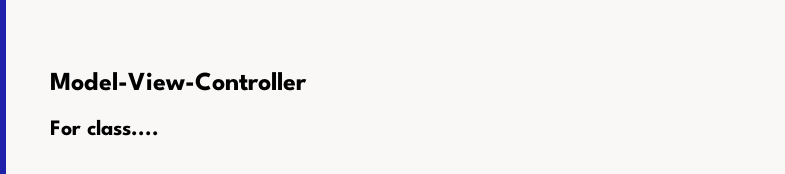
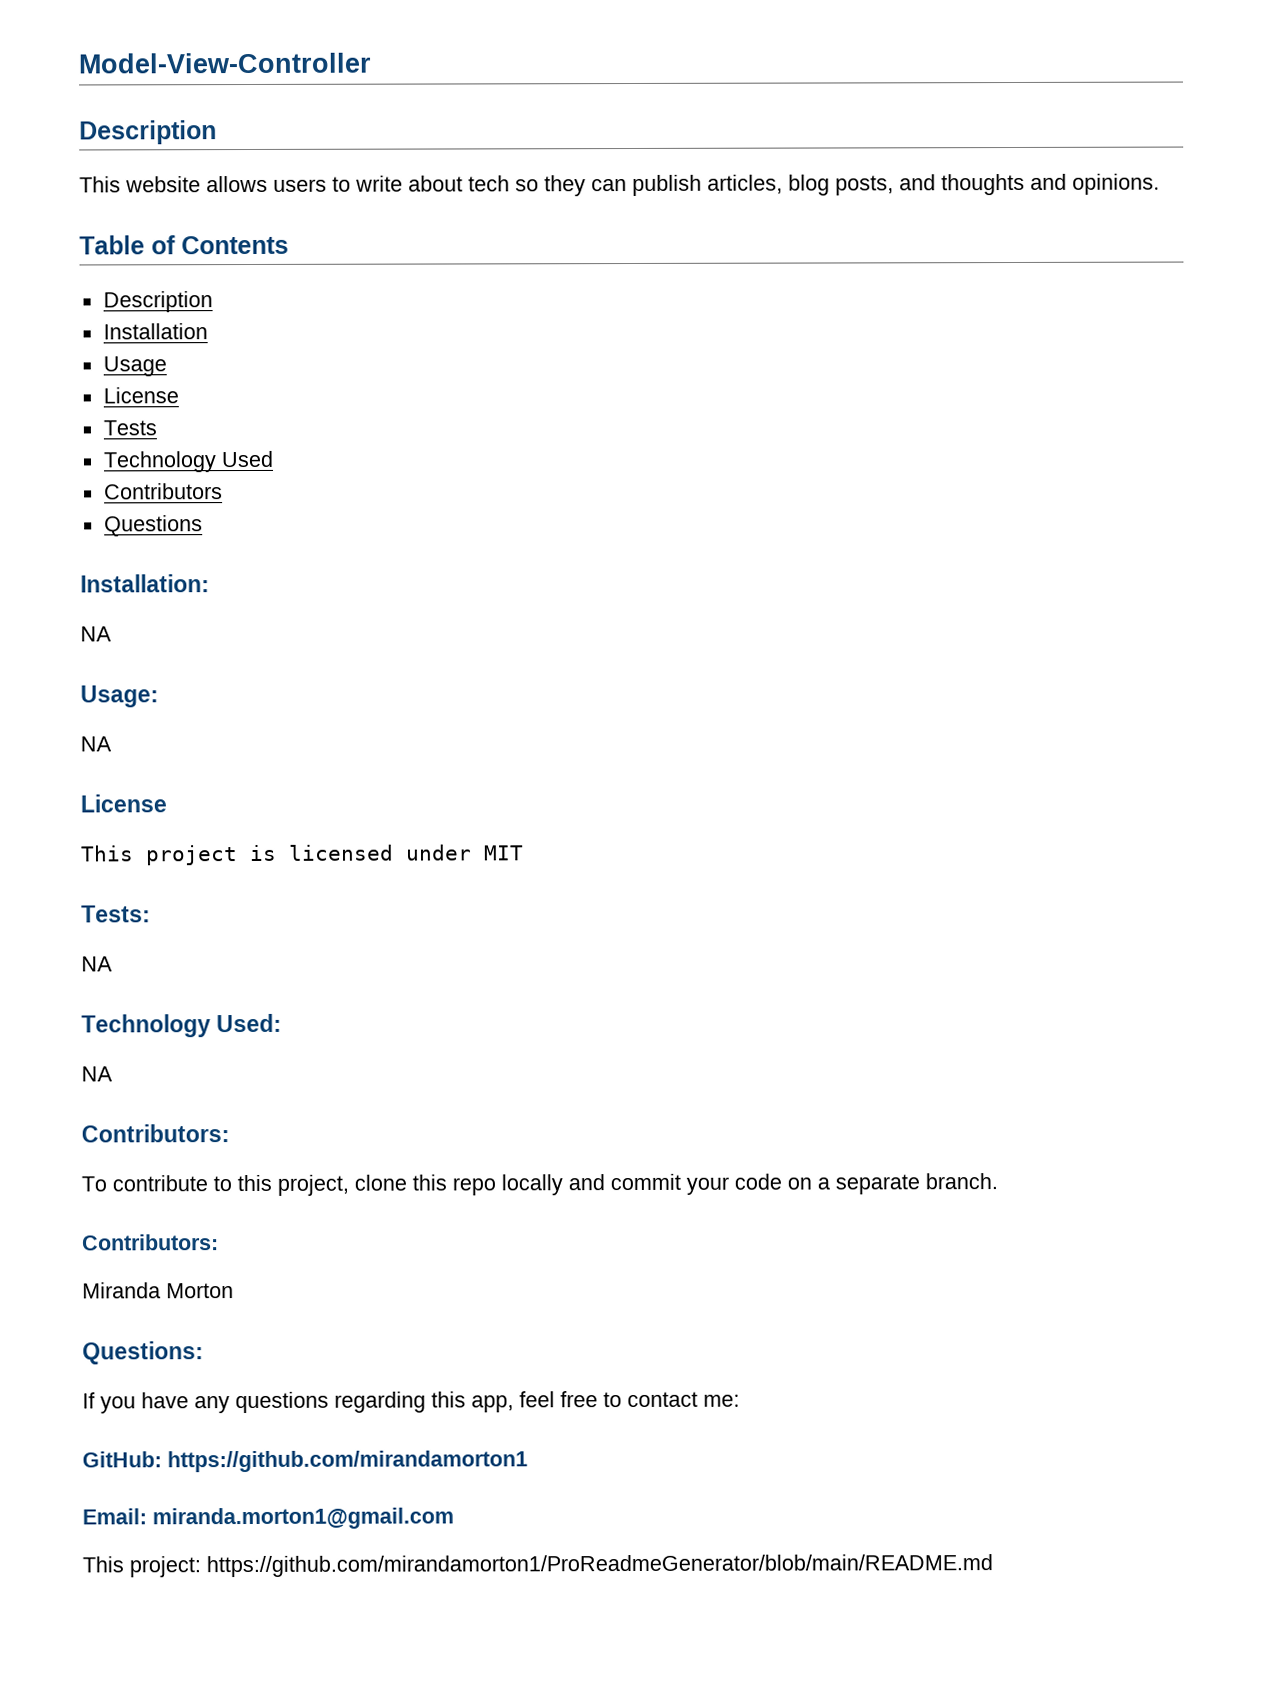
[50,119,159,136] For class.... -> [79,120,217,145] [79,173,1160,197] [79,235,289,255] [102,291,213,313] [102,323,208,340] [102,356,167,377] [102,387,179,404] [102,420,157,436] [102,450,274,473] [103,483,223,500] [103,515,203,537] [80,574,210,593] [80,626,112,642] [80,685,159,708] [80,736,112,752] [80,794,167,813] [80,844,524,866] [81,905,151,923] [81,956,113,972] [81,1013,283,1038] [81,1066,113,1082] [81,1124,230,1143] [81,1173,998,1196] [82,1234,219,1251] [82,1282,234,1299] [82,1341,204,1365] [82,1391,740,1414] [82,1450,528,1473] [82,1507,454,1530] [82,1554,993,1578] Description // This website allows users to write about tech so they can publish articles, blog posts, and thoughts and opinions. // Table of Contents // Description // Installation // Usage // License // Tests // Technology Used // Contributors // Questions // Installation: // NA // Usage: // NA // License // This project is licensed under MIT // Tests: // NA // Technology Used: // NA // Contributors: // To contribute to this project, clone this repo locally and commit your code on a separate branch. // Contributors: // Miranda Morton // Questions: // If you have any questions regarding this app, feel free to contact me: // GitHub: https://github.com/mirandamorton1 // Email: miranda.morton1@gmail.com // This project: https://github.com/mirandamorton1/ProReadmeGenerator/blob/main/README.md

